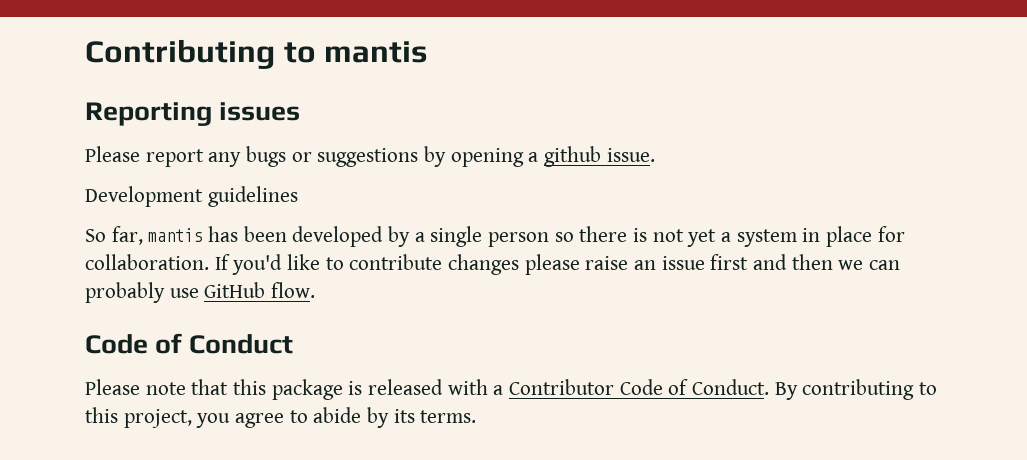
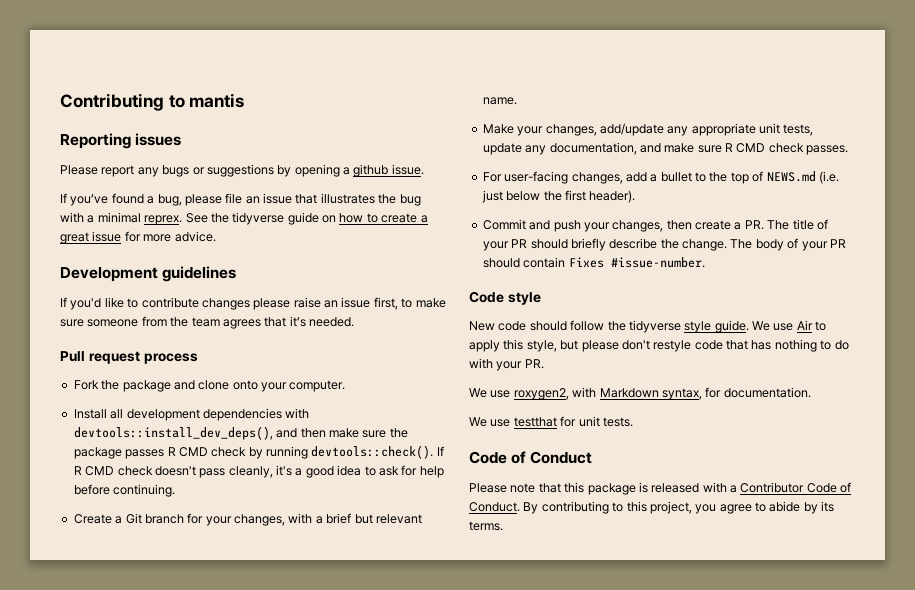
[85,186,298,207] [85,226,905,247] [85,254,209,270] Development guidelines // So far, mantis has been developed by a single person so there is not yet a system in place for collaboration. -> [60,193,421,206] [60,212,428,225] [60,231,216,244] [60,266,237,282] If you’ve found a bug, please file an issue that illustrates the bug with a minimal reprex. See the tidyverse guide on how to create a great issue for more advice. // Development guidelines //
[710,254,901,270] [85,282,316,303] first and then we can probably use GitHub flow. -> [373,297,446,310] [60,316,354,329] [60,351,198,364] [73,380,346,392] [73,408,310,421] [73,426,408,440] [73,445,444,459] [73,465,444,478] [73,484,176,497] [73,513,422,526] [482,97,517,105] [482,123,814,136] [482,142,849,155] [482,171,839,184] [481,190,636,203] [482,219,828,232] [482,238,846,251] [482,257,705,268] [469,291,541,305] [469,320,827,333] [469,339,849,352] [469,358,544,371] [469,387,811,400] [469,416,633,427] first, to make sure someone from the team agrees that it’s needed. // Pull request process // Fork the package and clone onto your computer. // Install all development dependencies with devtools::install_dev_deps(), and then make sure the package passes R CMD check by running devtools::check(). If R CMD check doesn't pass cleanly, it's a good idea to ask for help before continuing. // Create a Git branch for your changes, with a brief but relevant name. // Make your changes, add/update any appropriate unit tests, update any documentation, and make sure R CMD check passes. // For user-facing changes, add a bullet to the top of NEWS.md (i.e. just below the first header). // Commit and push your changes, then create a PR. The title of your PR should briefly describe the change. The body of your PR should contain Fixes #issue-number. // Code style // New code should follow the tidyverse style guide. We use Air to apply this style, but please don't restyle code that has nothing to do with your PR. // We use roxygen2, with Markdown syntax, for documentation. // We use testthat for unit tests.

